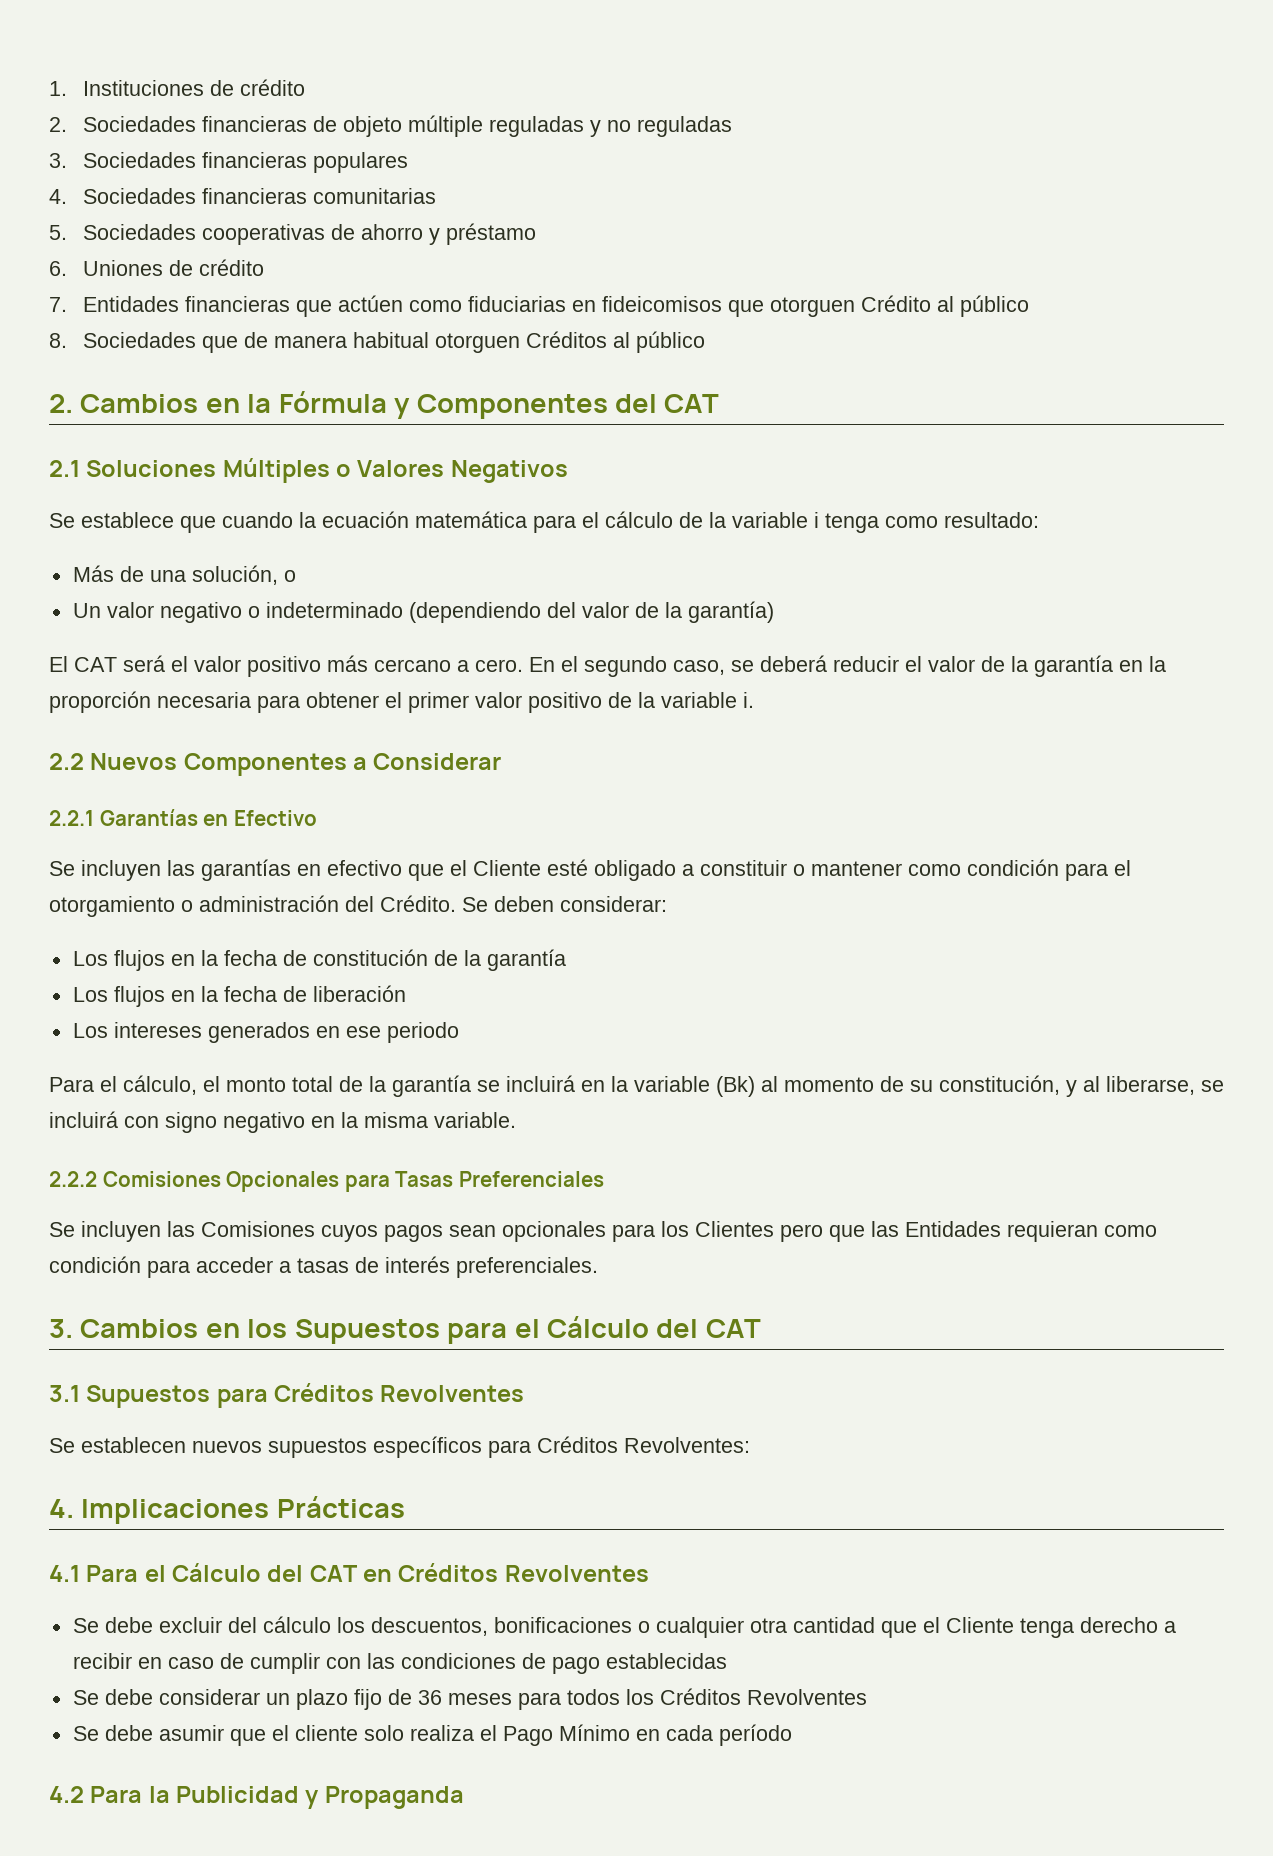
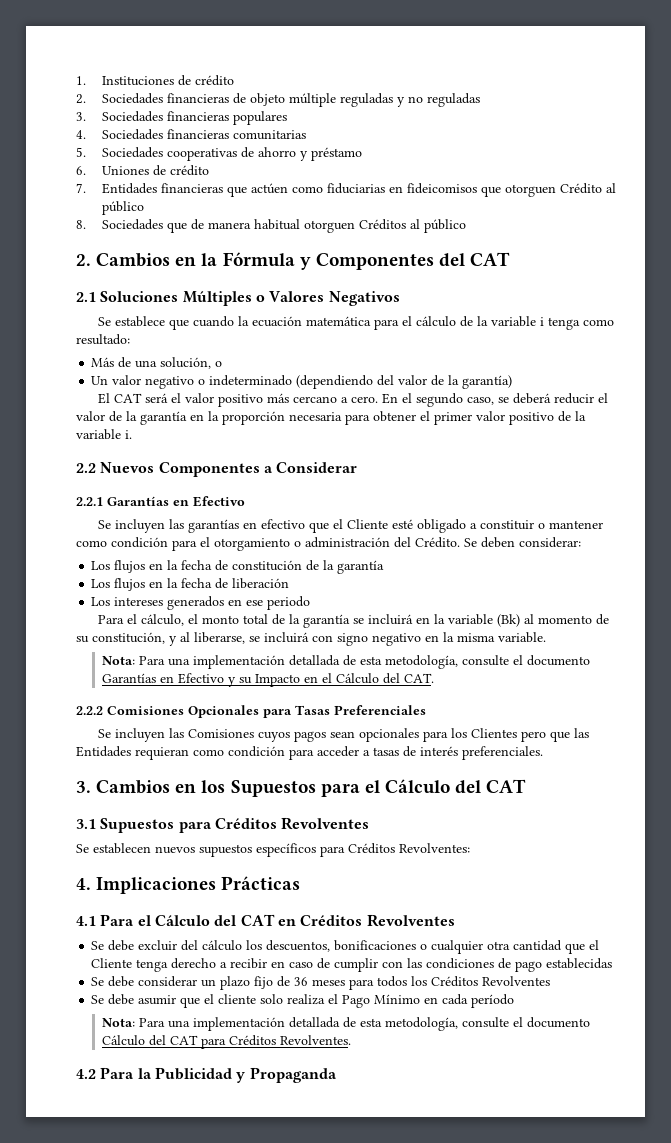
(516, 1120) none -> [102,655,591,669] [102,673,435,687] // Nota: Para una implementación detallada de esta metodología, consulte el documento Garantías en Efectivo y su Impacto en el Cálculo del CAT.
(792, 1735) none -> [102,1017,591,1031] [102,1035,352,1049] // Nota: Para una implementación detallada de esta metodología, consulte el documento Cálculo del CAT para Créditos Revolventes.

